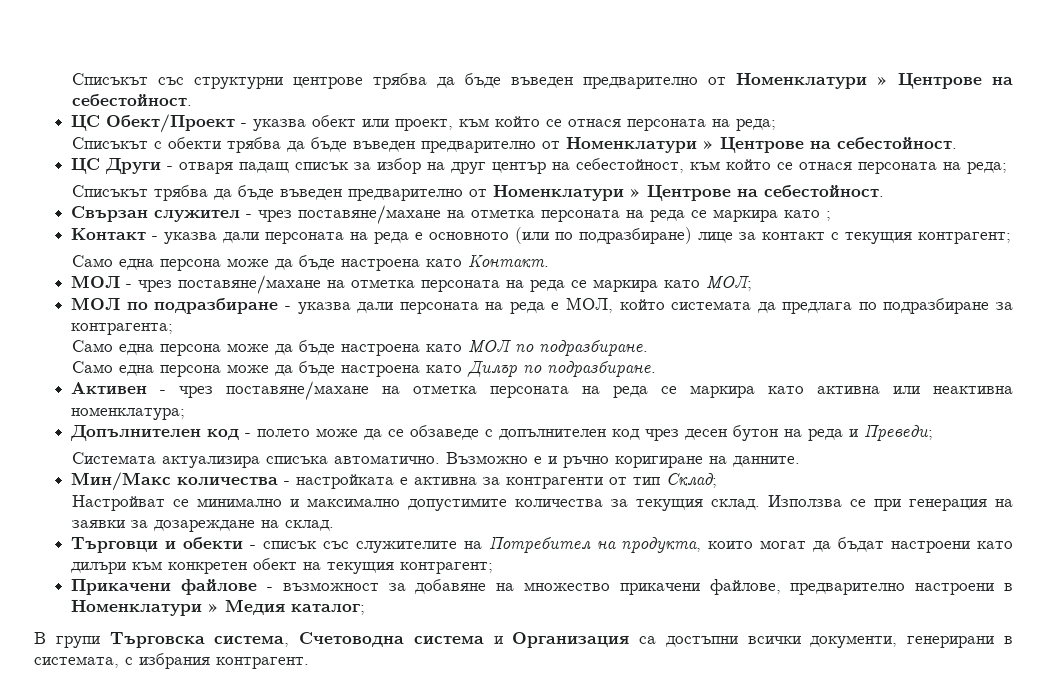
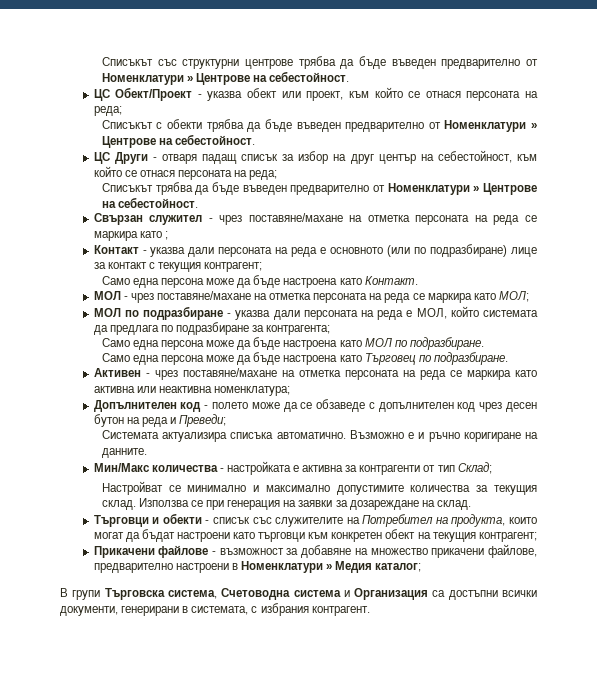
[467,361,518,378] Дилър -> [364,353,416,365] Търговец
[71,562,127,574] дилъри -> [258,532,306,542] търговци

